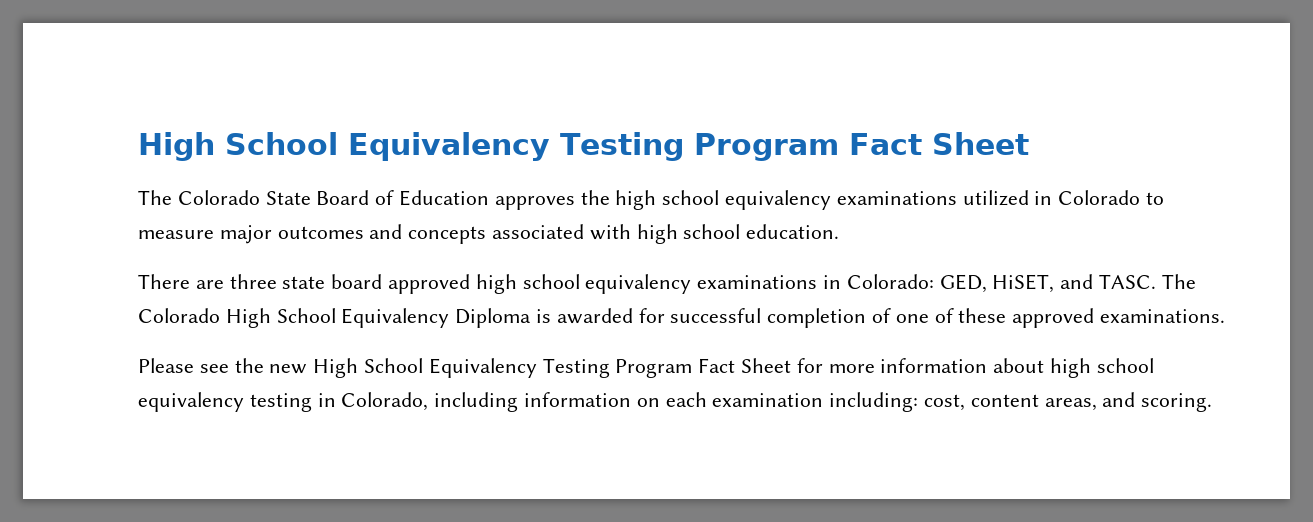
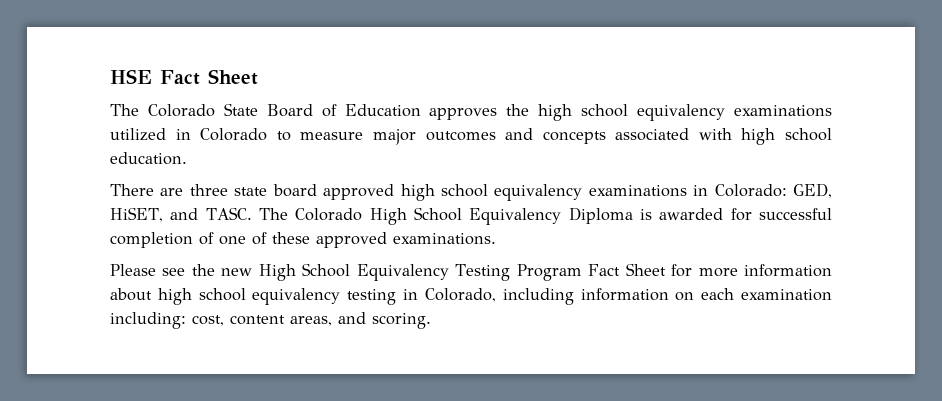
[138,132,839,161] High School Equivalency Testing Program -> [110,69,152,84] HSE

